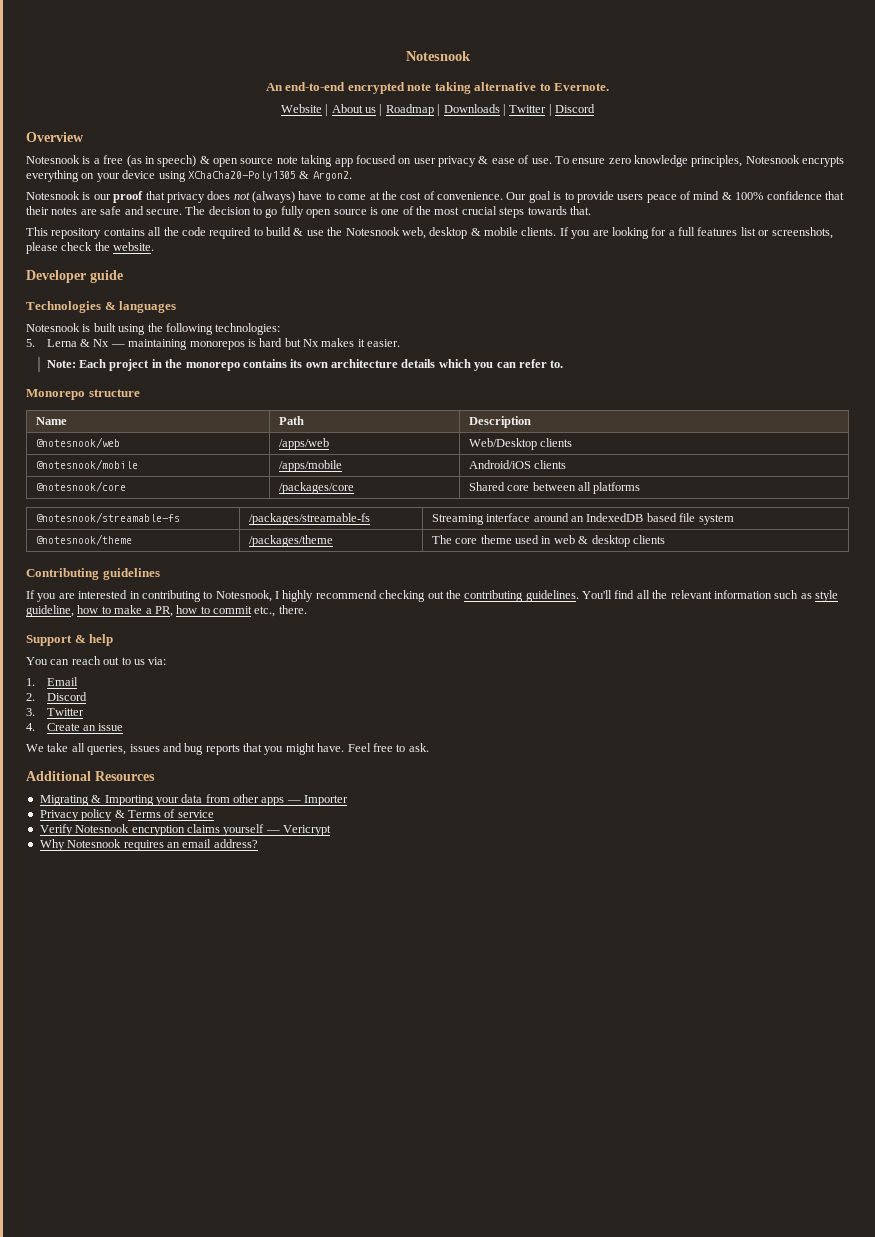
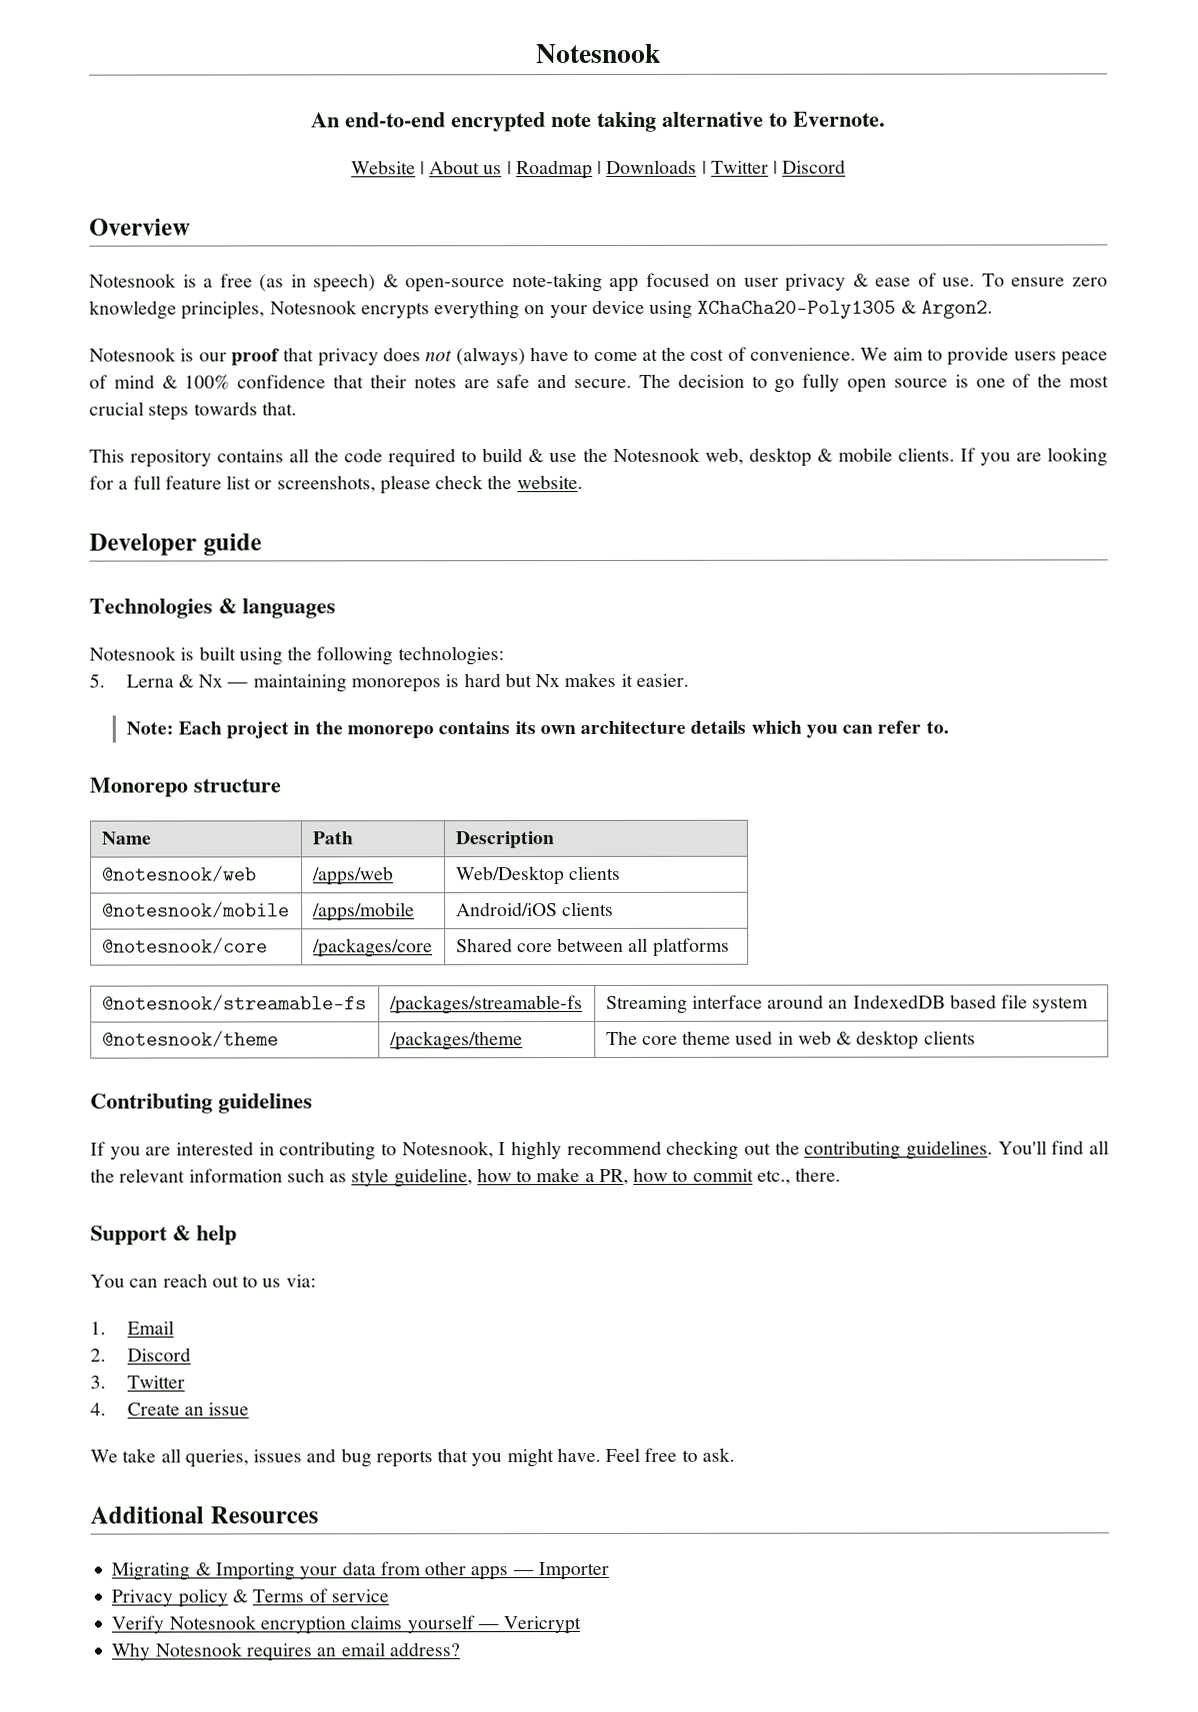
[213,155,333,167] open source note taking -> [405,272,603,293] open-source note-taking
[506,191,562,203] Our goal is -> [860,347,924,361] We aim
[697,227,738,236] features -> [164,475,222,490] feature

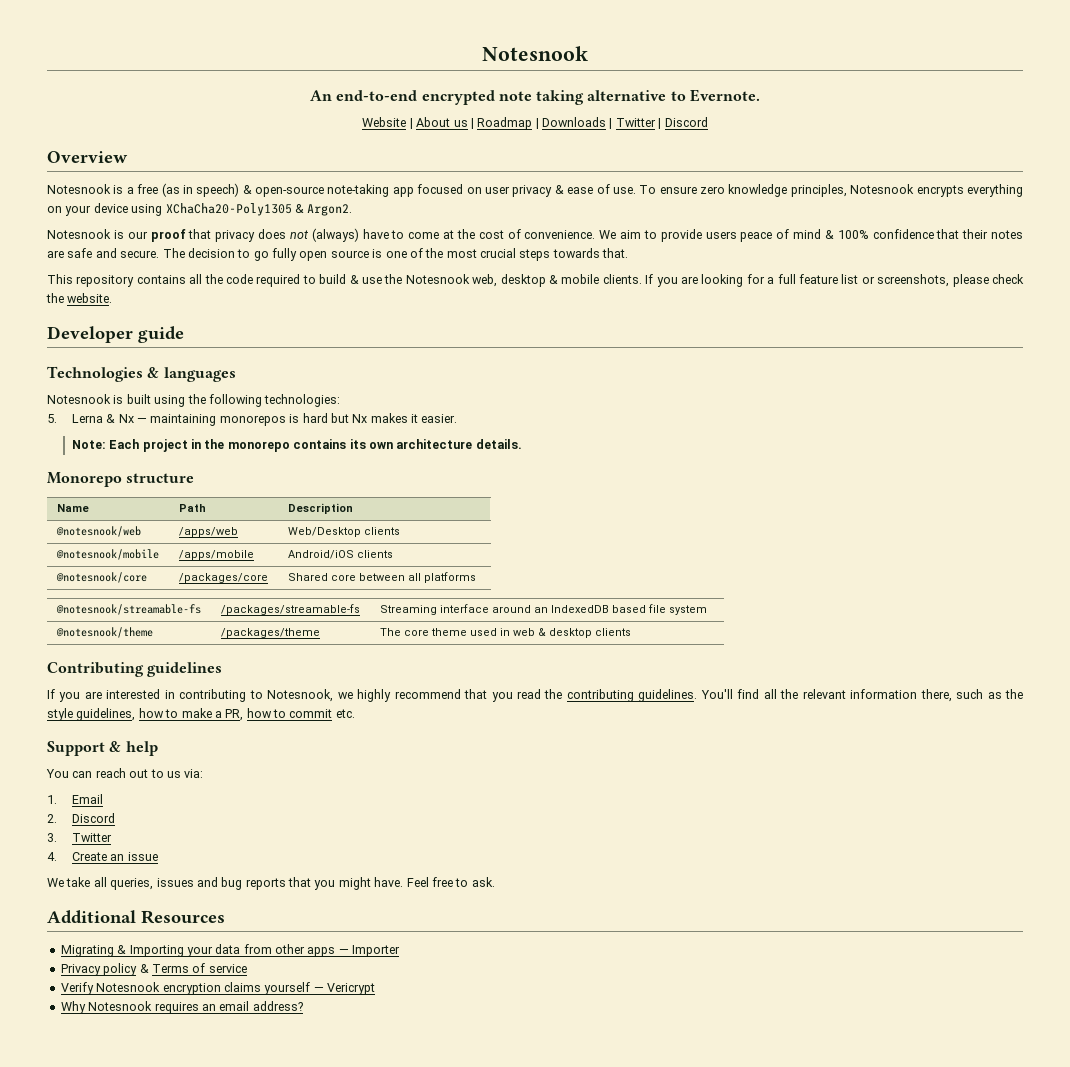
[690,720,949,738] details which you can refer to. -> [475,439,522,449] details.
[498,1142,507,1156] I -> [337,692,353,699] we
[666,1140,771,1160] checking out -> [464,689,541,702] that you read
(283, 1175) none -> [920,689,952,702] there,
[351,1168,473,1188] style guideline, -> [1004,689,1023,699] [47,708,136,721] the style guidelines,
[756,1167,842,1185] etc., there. -> [335,709,355,718] etc.

